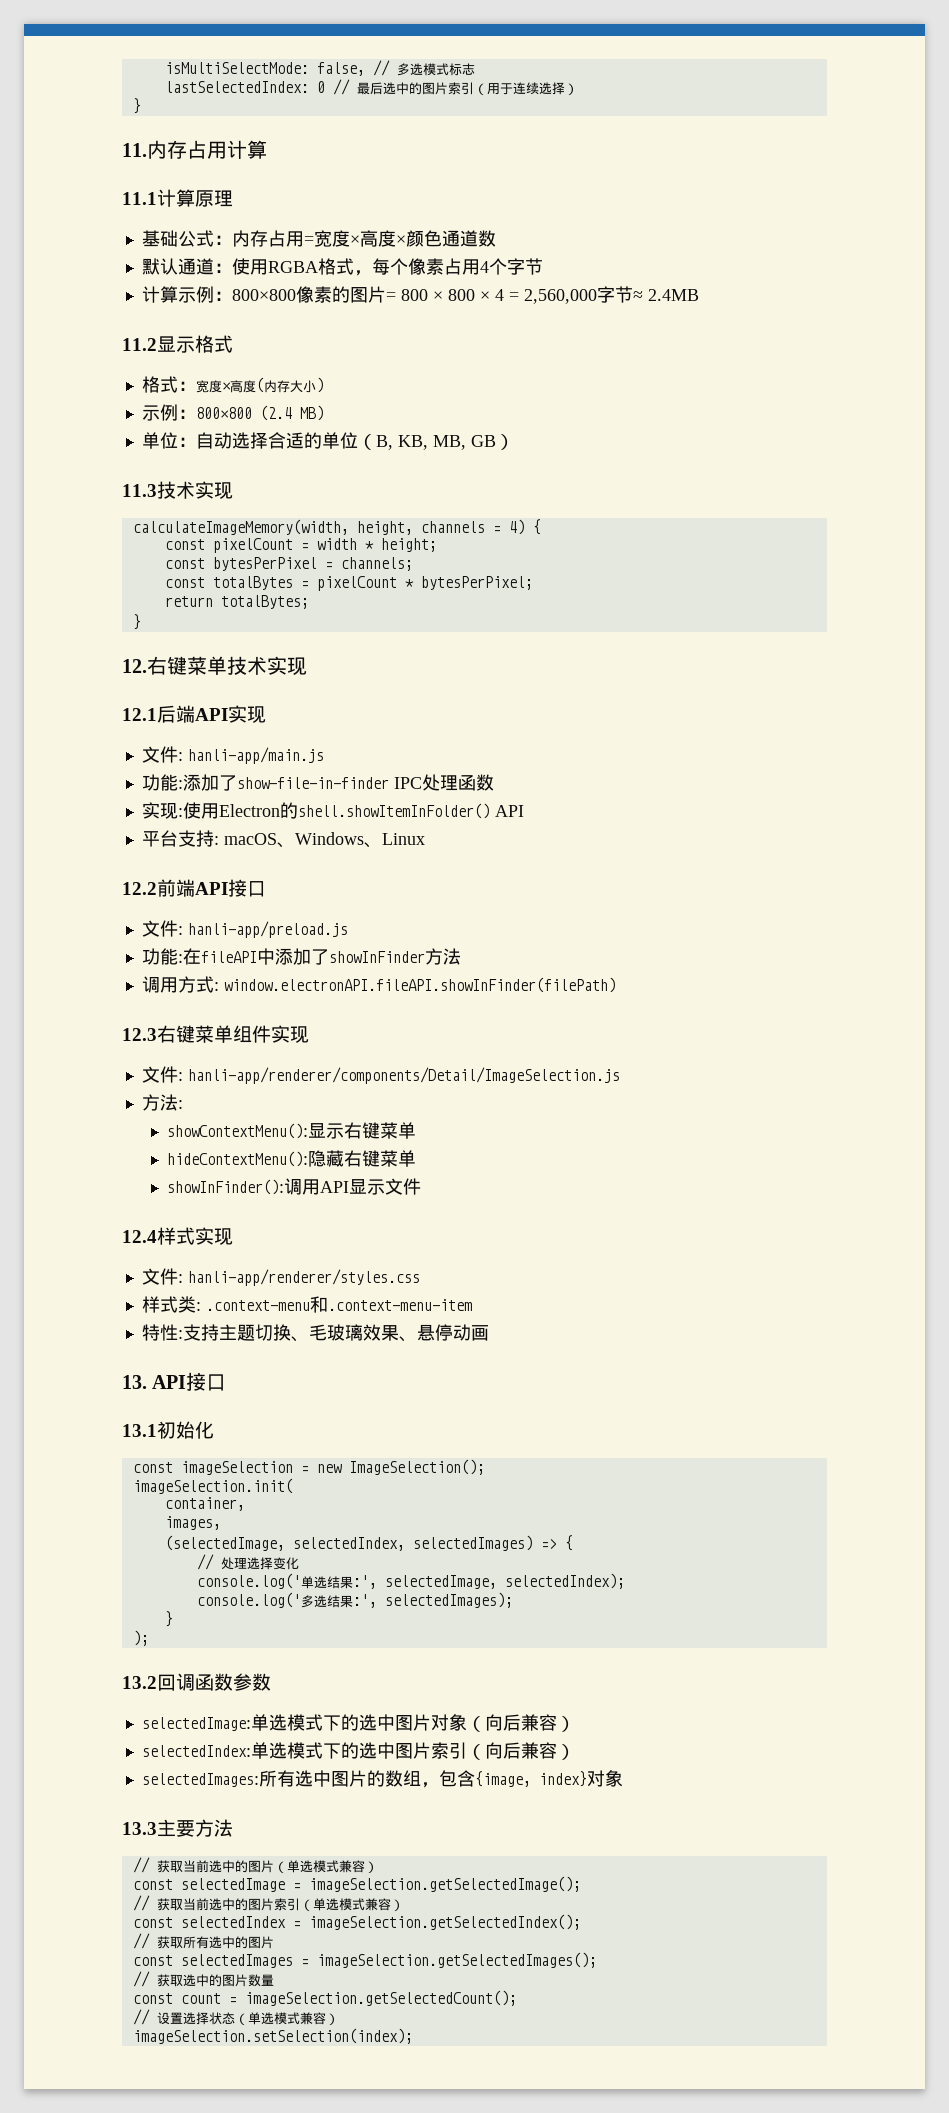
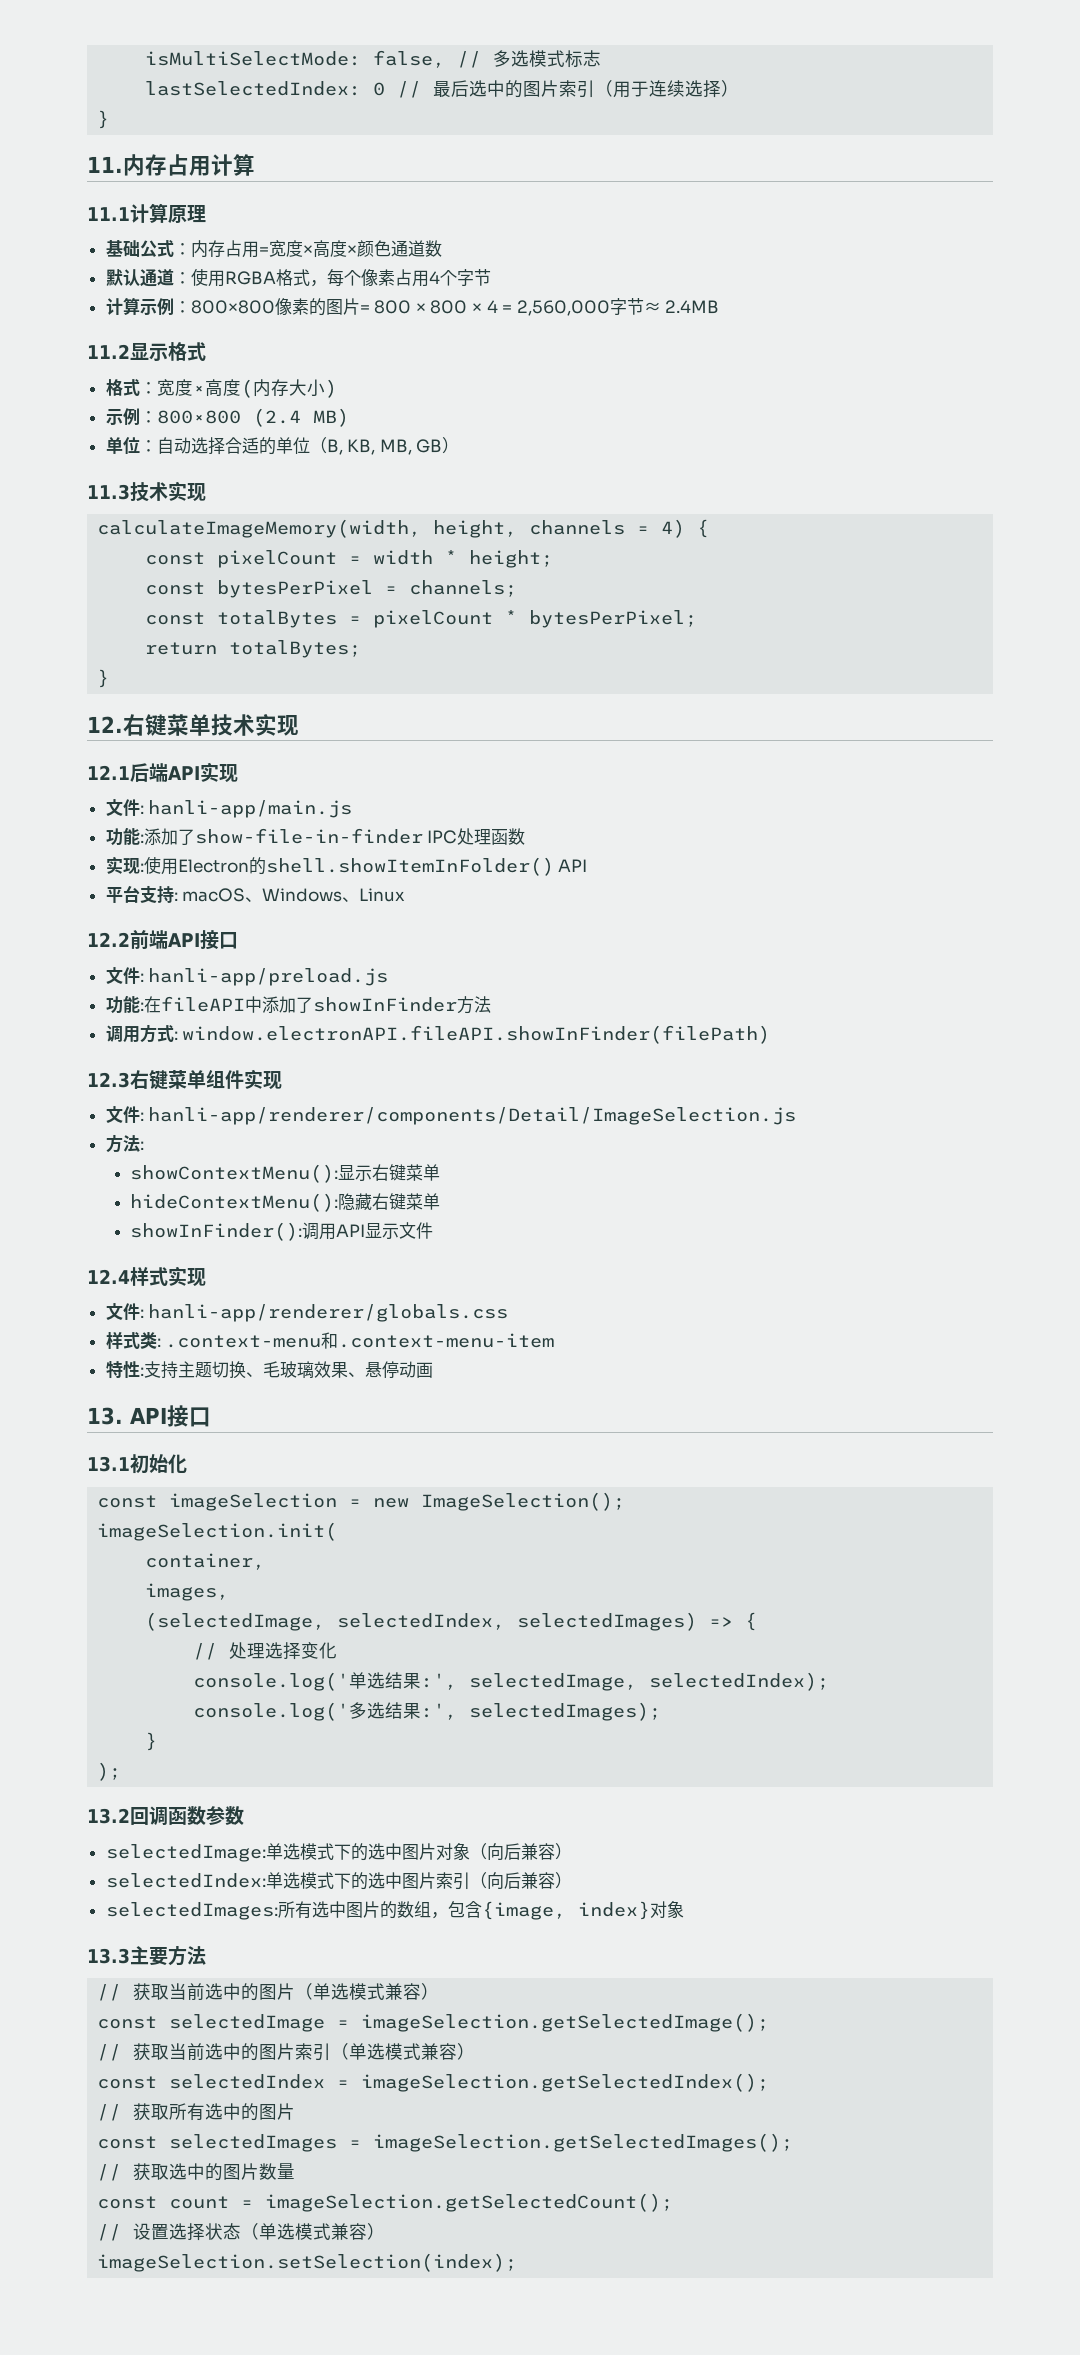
[187,1269,420,1286] hanli-app/renderer/styles.css -> [148,1304,509,1322] hanli-app/renderer/globals.css

